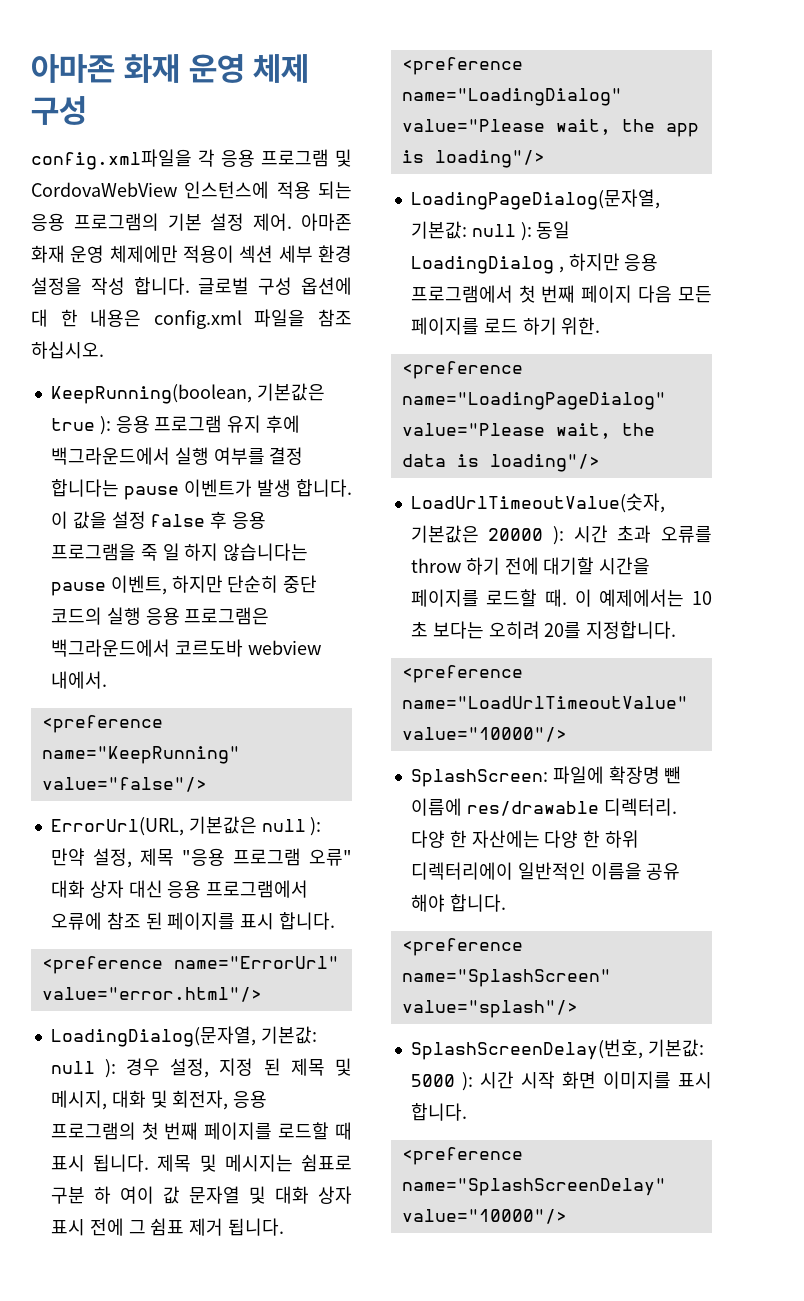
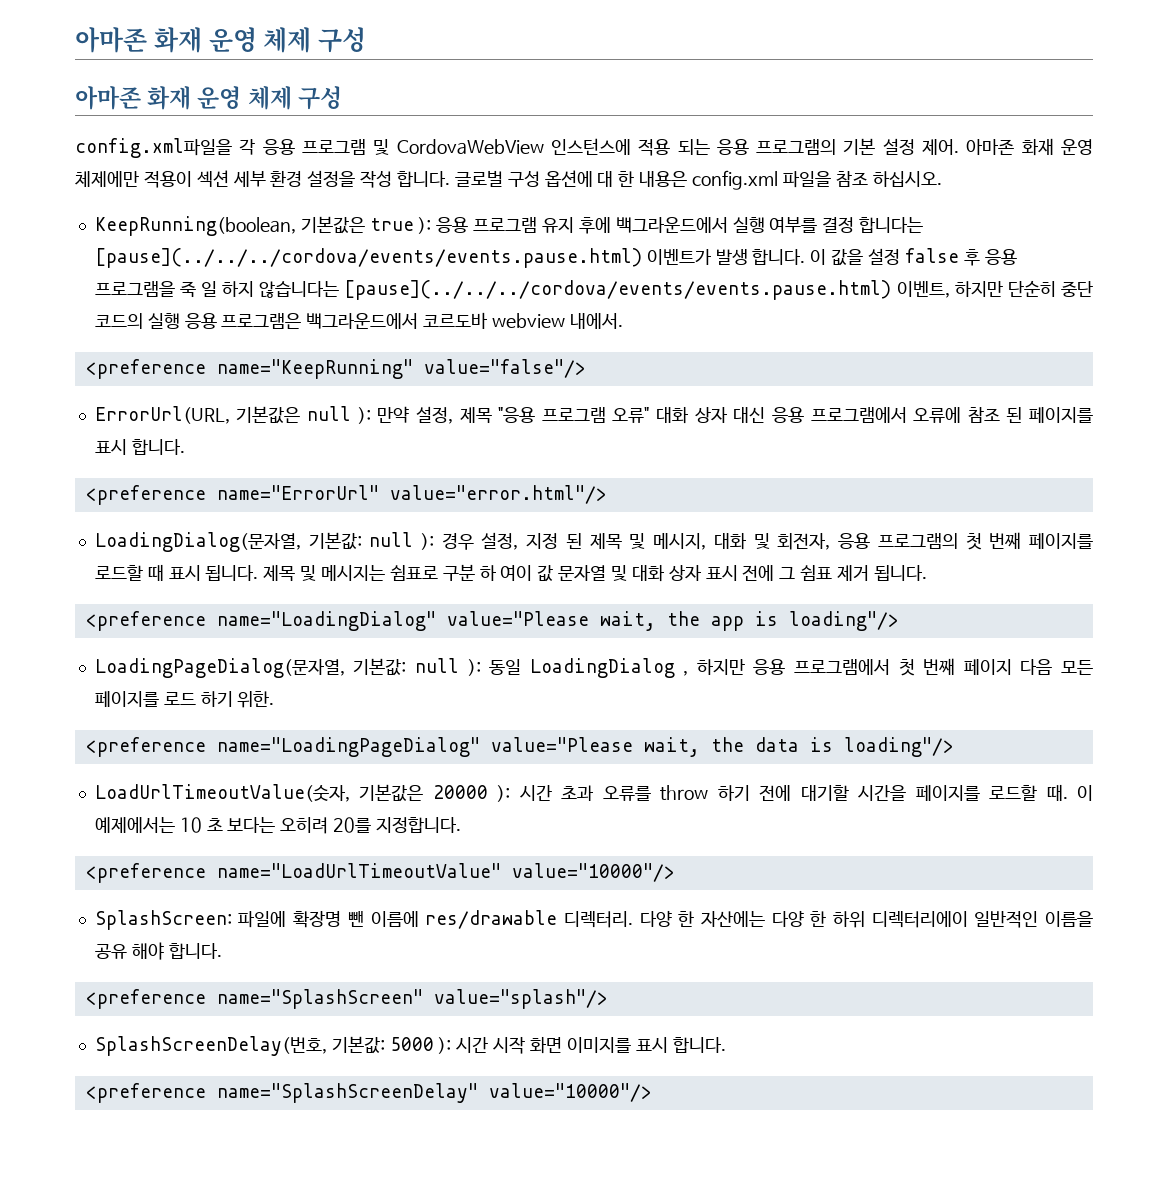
[31,54,310,83] [31,96,87,125] 아마존 화재 운영 체제 구성 -> [75,27,366,53] [75,86,342,110] 아마존 화재 운영 체제 구성 // 아마존 화재 운영 체제 구성
[123,486,179,500] pause -> [94,248,642,268] [pause](../../../cordova/events/events.pause.html)
[50,582,106,596] pause -> [344,280,892,300] [pause](../../../cordova/events/events.pause.html)

